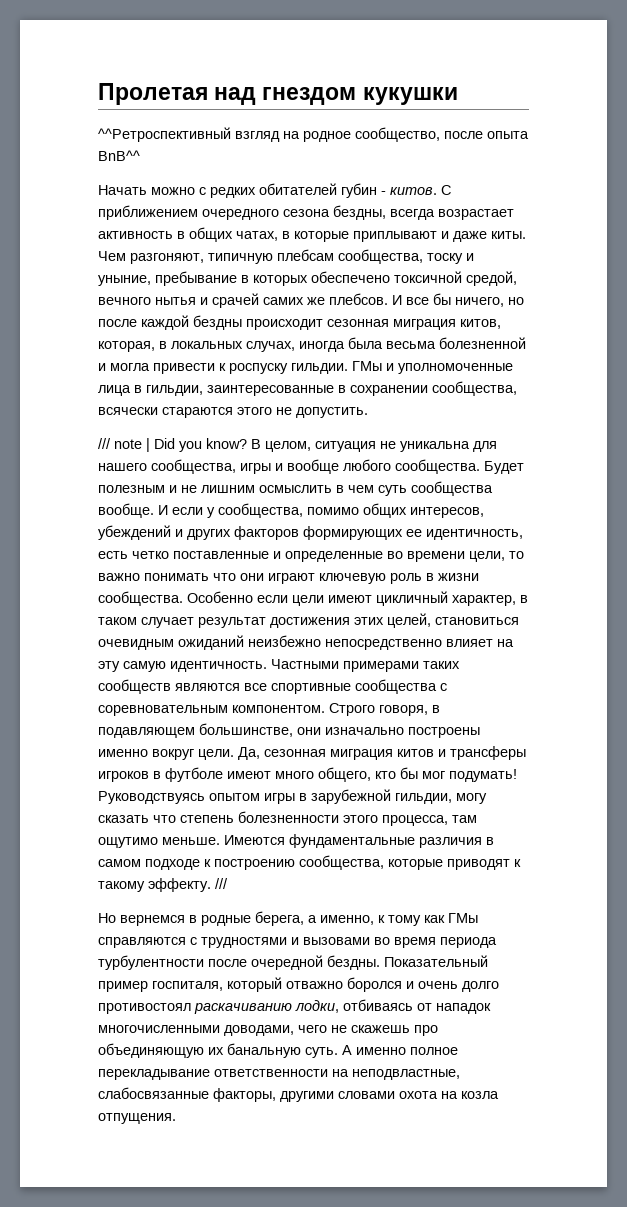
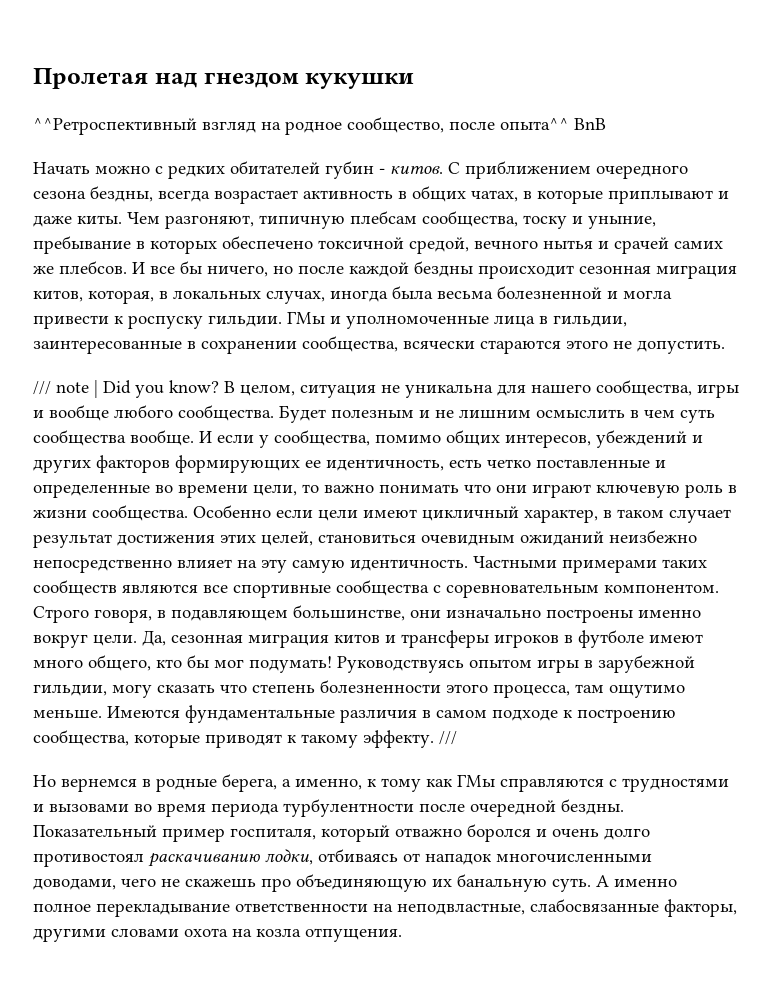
[487,131,529,139] [98,150,140,161] опыта BnB^^ -> [500,118,606,130] опыта^^ BnB

